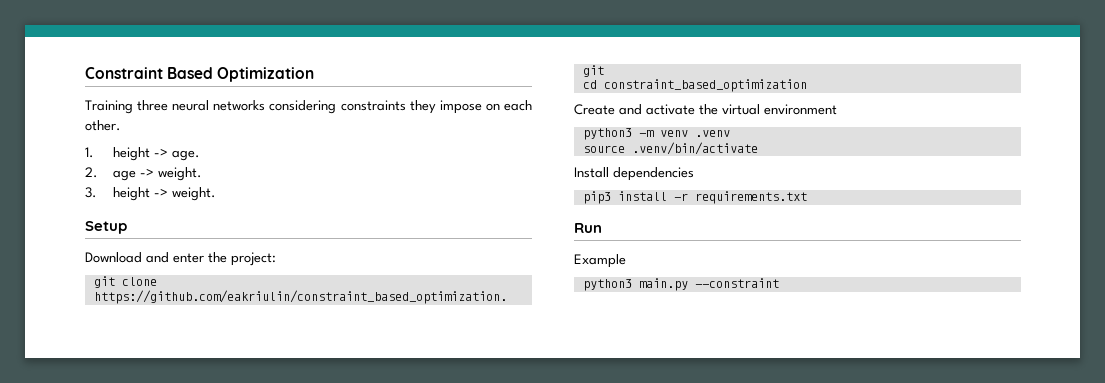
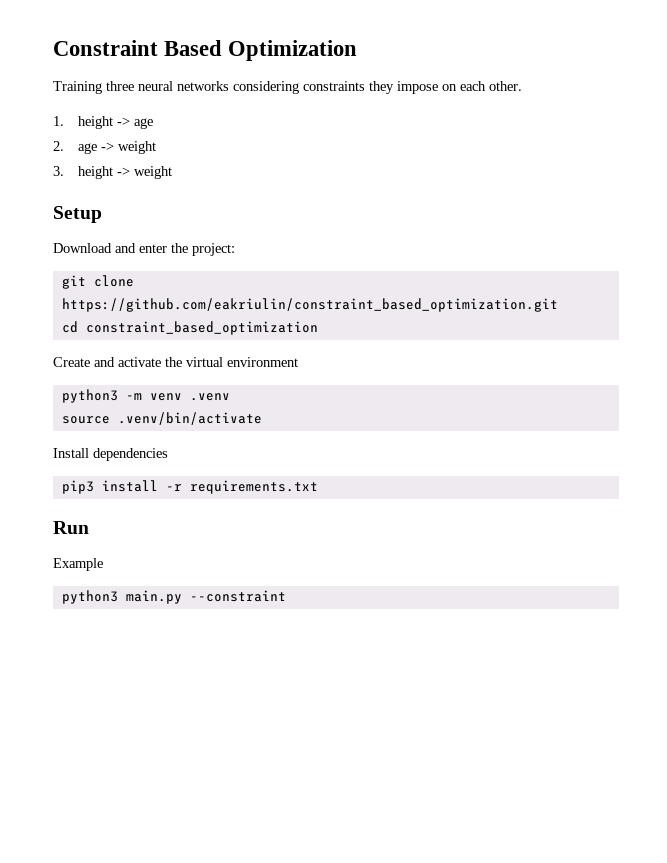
[172,150,201,161] age. -> [133,118,153,129] age
[158,167,203,181] weight. -> [117,141,156,154] weight
[172,187,217,201] weight. -> [133,166,172,179] weight

